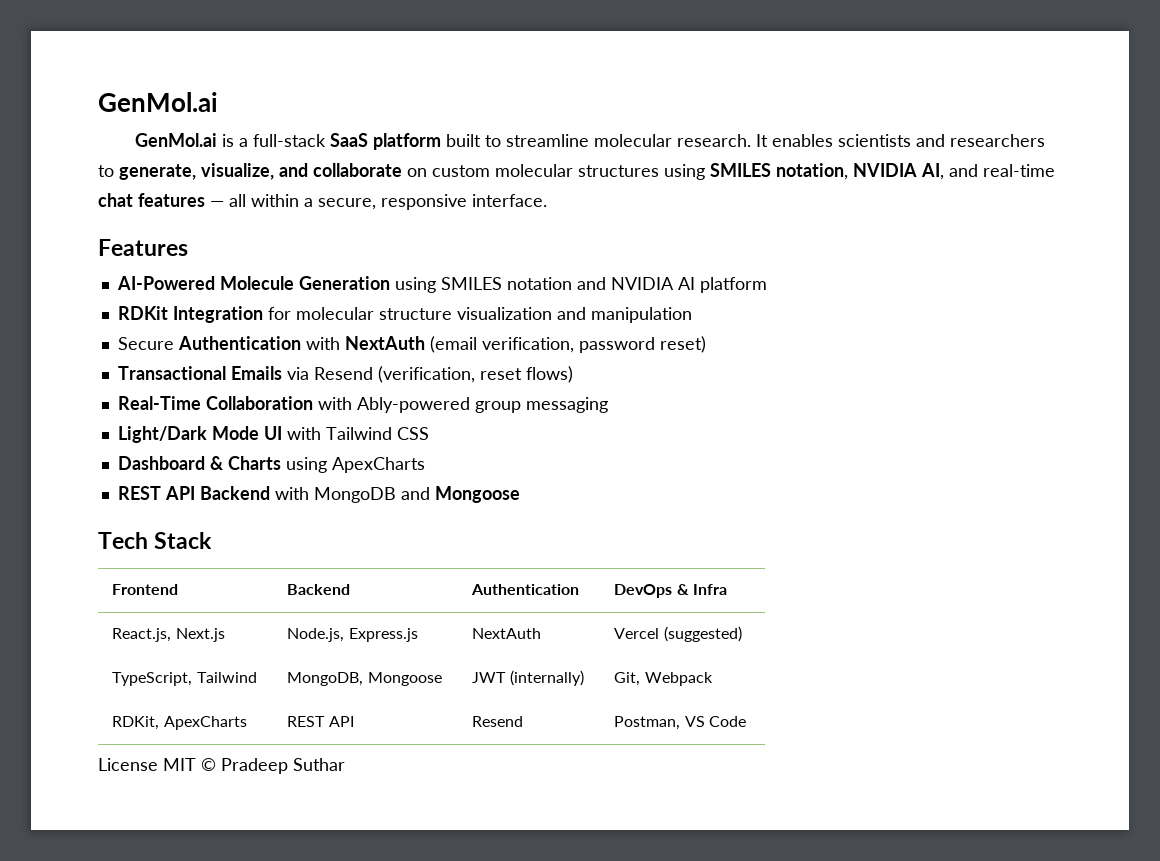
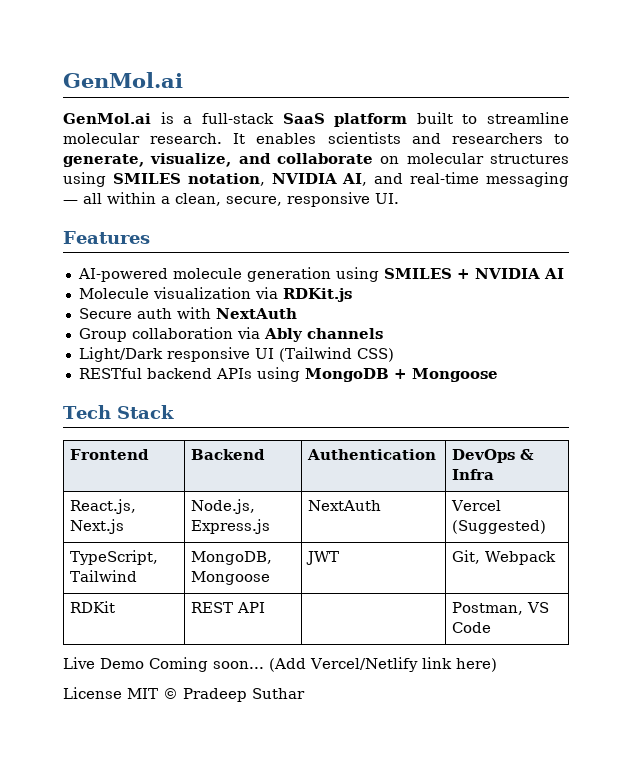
[432,165,490,177] custom -> (400, 160) none
[98,193,205,207] chat features -> [485,172,569,187] messaging
(313, 202) none -> [175,193,221,206] clean,
[472,194,547,207] interface. -> [375,193,399,204] UI.
[116,276,767,293] [117,306,692,323] AI-Powered Molecule Generation using SMILES notation and NVIDIA AI platform // RDKit Integration for molecular structure visualization and manipulation -> [77,267,564,282] [78,287,352,302] AI-powered molecule generation using SMILES + NVIDIA AI // Molecule visualization via RDKit.js
[177,336,301,350] Authentication -> [136,308,172,319] auth
[429,336,706,353] [117,366,573,383] [117,396,608,413] [117,426,429,443] [117,456,425,473] [117,486,430,503] (email verification, password reset) // Transactional Emails via Resend (verification, reset flows) // Real-Time Collaboration with Ably-powered group messaging // Light/Dark Mode UI with Tailwind CSS // Dashboard & Charts using ApexCharts // REST API Backend with MongoDB and -> [78,327,383,342] [78,347,394,362] [78,367,407,382] // Group collaboration via Ably channels // Light/Dark responsive UI (Tailwind CSS) // RESTful backend APIs using MongoDB +
[663,626,742,642] (suggested) -> [452,520,547,534] (Suggested)
[509,670,584,686] (internally) -> (340, 558) none
[112,716,247,730] RDKit, ApexCharts -> [70,601,116,613] RDKit
[472,716,524,727] Resend -> (266, 607) none
(746, 721) none -> [63,657,497,672] // Live Demo Coming soon... (Add Vercel/Netlify link here)

